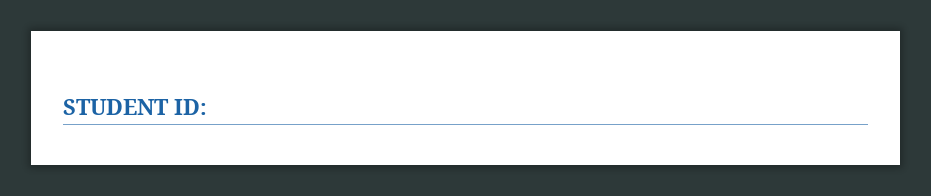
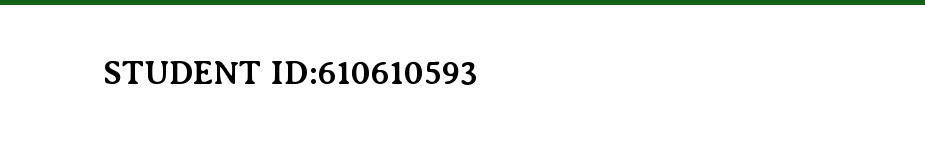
[174,99,207,115] ID: -> [270,61,479,85] ID:610610593

